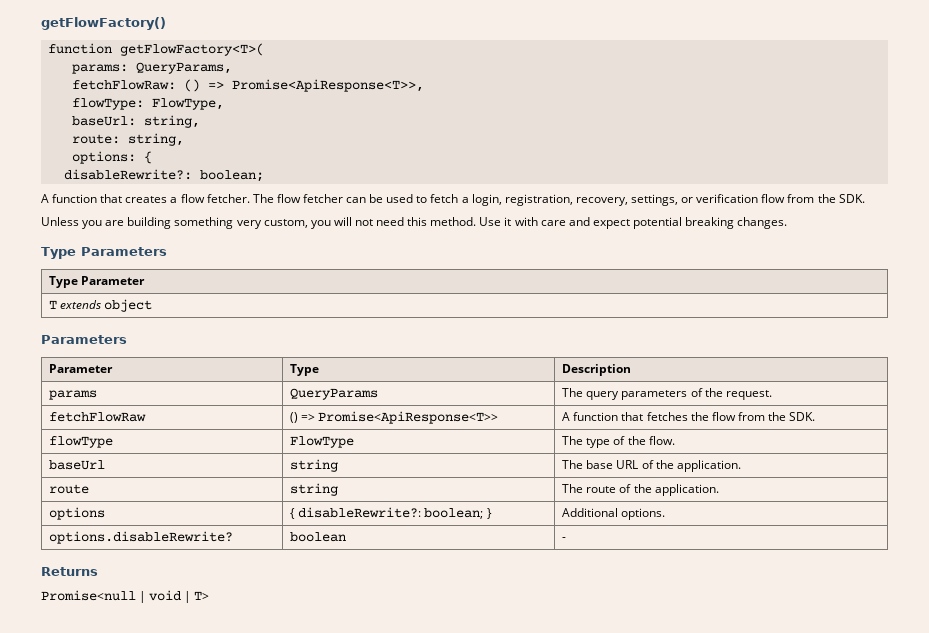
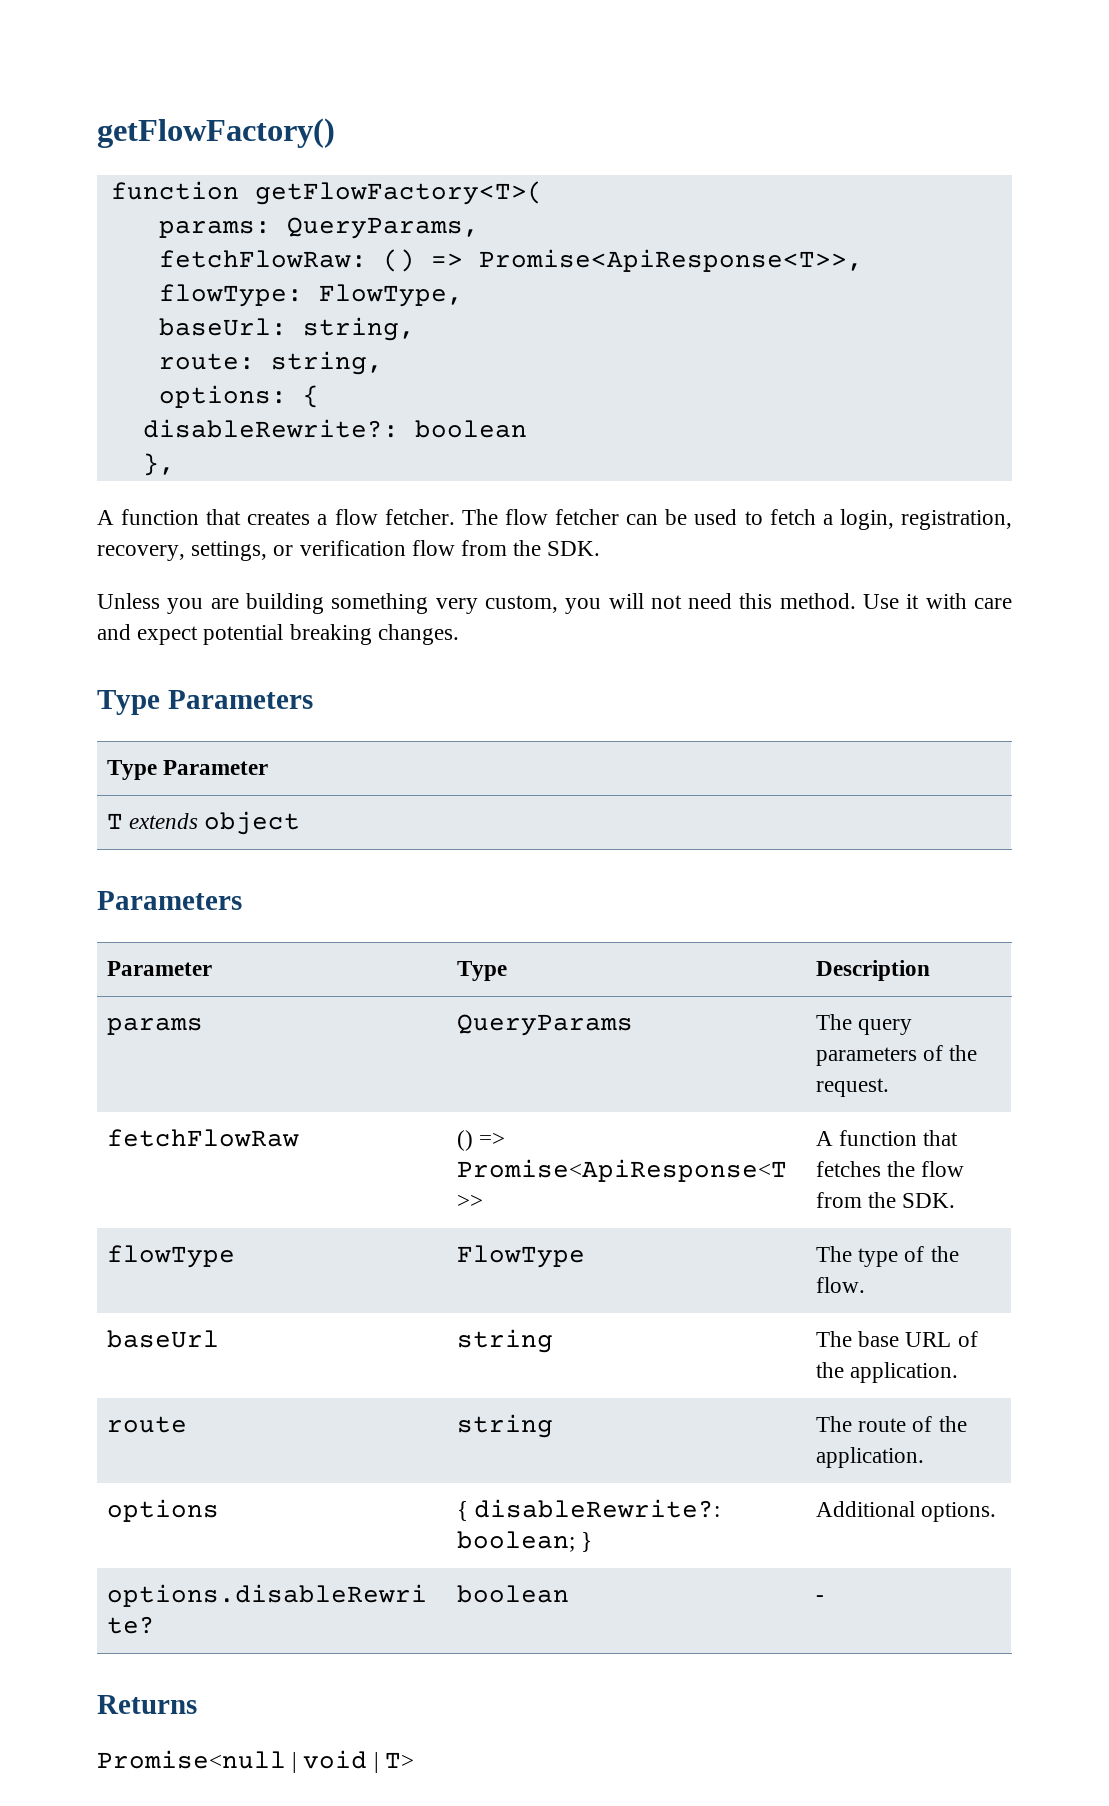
[199,170,264,182] boolean; -> [414,420,527,438] [142,453,175,476] boolean // },

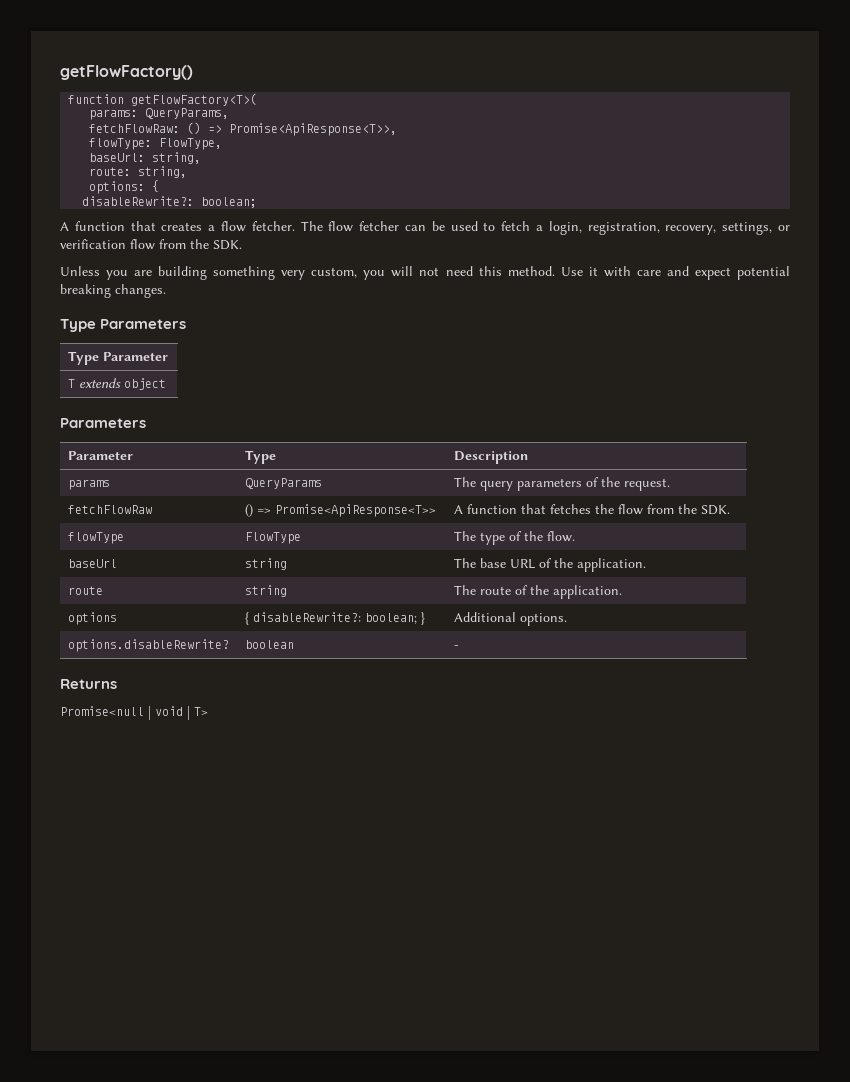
[414,420,527,438] [142,453,175,476] boolean // }, -> [201,197,258,208] boolean;

